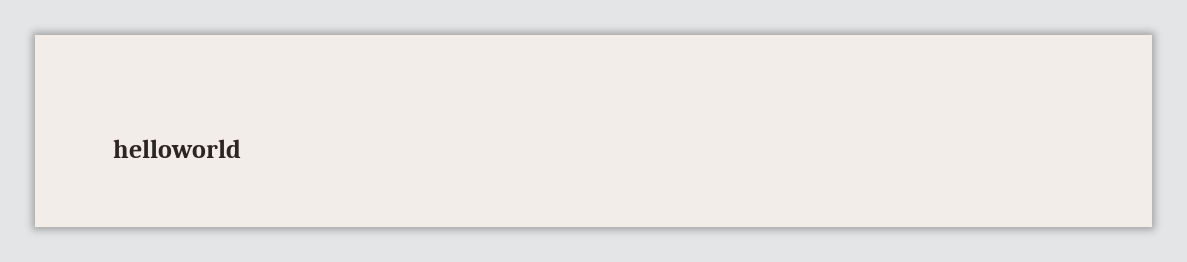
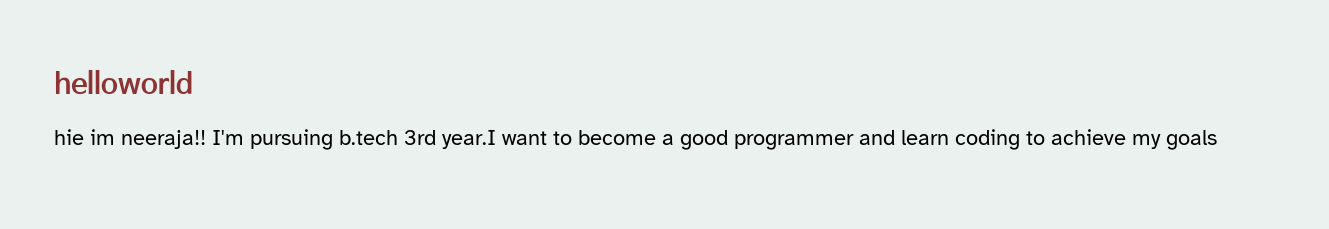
(241, 148) none -> [54,129,1217,150] // hie im neeraja!! I'm pursuing b.tech 3rd year.I want to become a good programmer and learn coding to achieve my goals

